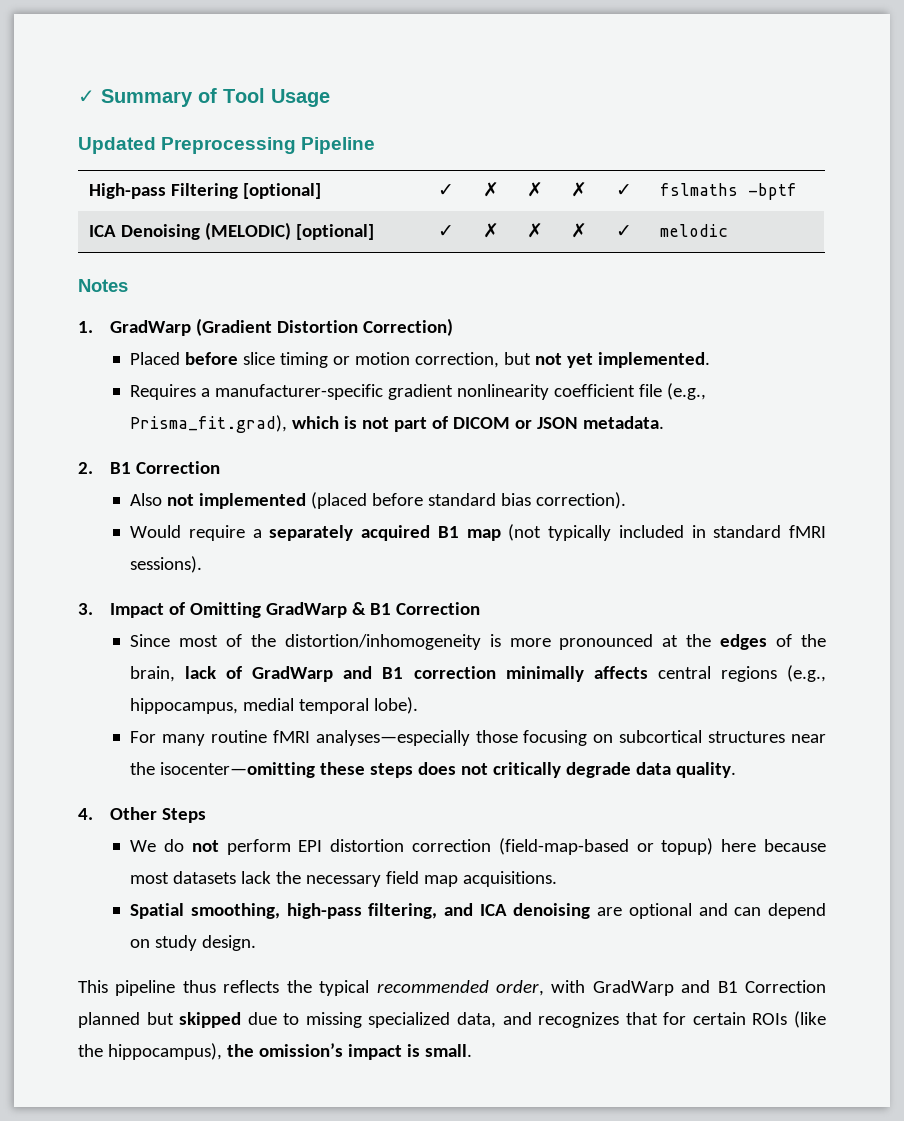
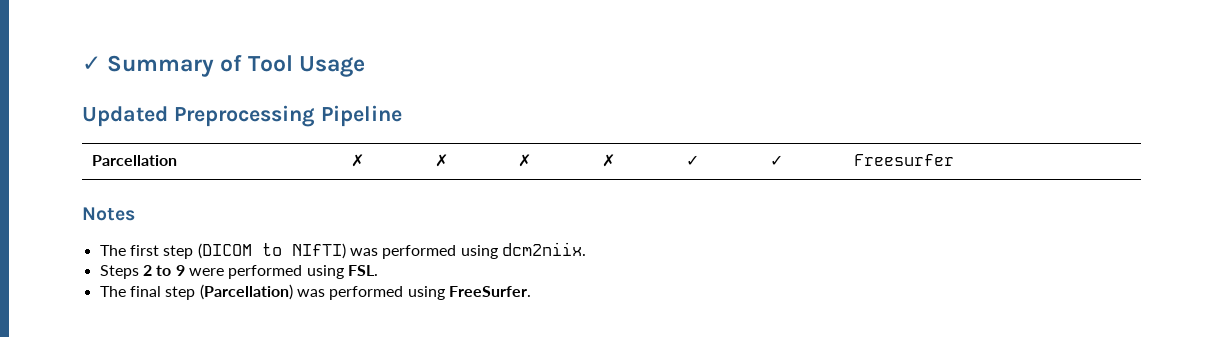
[89,183,322,199] [438,184,455,196] [483,182,500,197] [527,182,544,197] [571,182,588,197] [616,184,633,196] [660,183,798,200] [89,222,375,240] [438,225,455,237] [483,223,500,238] [527,223,544,238] [571,223,588,238] [616,225,633,237] [660,224,729,237] [78,279,128,292] [78,318,453,336] [130,352,711,368] [130,383,707,400] [130,415,665,433] [78,461,220,474] [130,492,627,509] [130,524,827,541] [130,556,203,573] [78,602,480,618] [130,634,826,650] [130,665,827,682] [130,697,419,714] [130,730,826,746] [130,762,737,778] [78,807,206,823] [130,838,826,855] [130,871,558,887] [130,903,826,919] [130,935,257,951] [78,980,826,996] [78,1011,826,1028] [78,1043,472,1060] High-pass Filtering [optional] | ✓ | ✗ | ✗ | ✗ | ✓ | fslmaths -bptf // ICA Denoising (MELODIC) [optional] | ✓ | ✗ | ✗ | ✗ | ✓ | melodic // Notes // 1. GradWarp (Gradient Distortion Correction) // Placed before slice timing or motion correction, but not yet implemented. // Requires a manufacturer-specific gradient nonlinearity coefficient file (e.g., Prisma_fit.grad), which is not part of DICOM or JSON metadata. // 2. B1 Correction // Also not implemented (placed before standard bias correction). // Would require a separately acquired B1 map (not typically included in standard fMRI sessions). // 3. Impact of Omitting GradWarp & B1 Correction // Since most of the distortion/inhomogeneity is more pronounced at the edges of the brain, lack of GradWarp and B1 correction minimally affects central regions (e.g., hippocampus, medial temporal lobe). // For many routine fMRI analyses—especially those focusing on subcortical structures near the isocenter—omitting these steps does not critically degrade data quality. // 4. Other Steps // We do not perform EPI distortion correction (field-map-based or topup) here because most datasets lack the necessary field map acquisitions. // Spatial smoothing, high-pass filtering, and ICA denoising are optional and can depend on study design. // This pipeline thus reflects the typical recommended order, with GradWarp and B1 Correction planned but skipped due to missing specialized data, and recognizes that for certain ROIs (like the hippocampus), the omission’s impact is small. -> [92,155,178,166] [351,154,365,167] [435,154,449,167] [518,154,532,167] [602,154,616,167] [686,155,700,166] [770,155,784,166] [854,154,955,166] [82,207,135,221] [99,242,586,259] [99,265,378,279] [99,284,531,300] Parcellation | ✗ | ✗ | ✗ | ✗ | ✓ | ✓ | Freesurfer // Notes // The first step (DICOM to NIfTI) was performed using dcm2niix. // Steps 2 to 9 were performed using FSL. // The final step (Parcellation) was performed using FreeSurfer.

